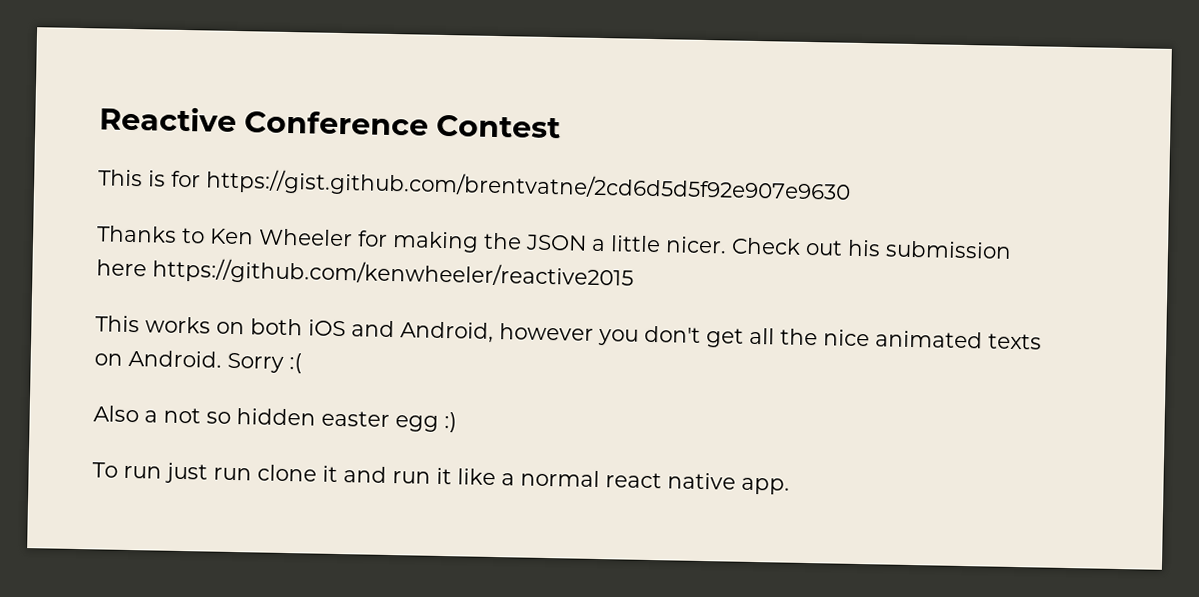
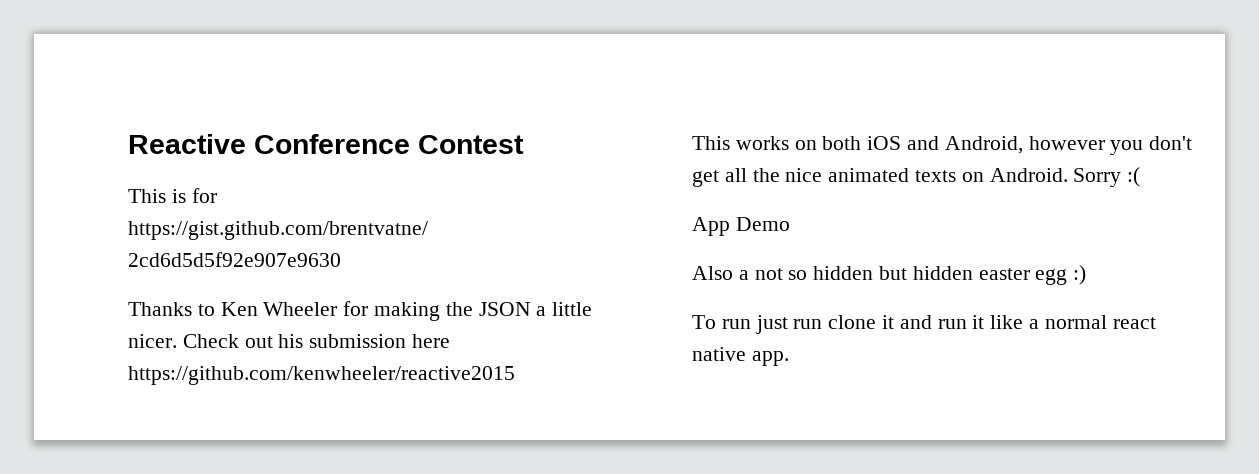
(302, 363) none -> [692,217,790,236] // App Demo
(316, 417) none -> [879,266,973,280] but hidden

